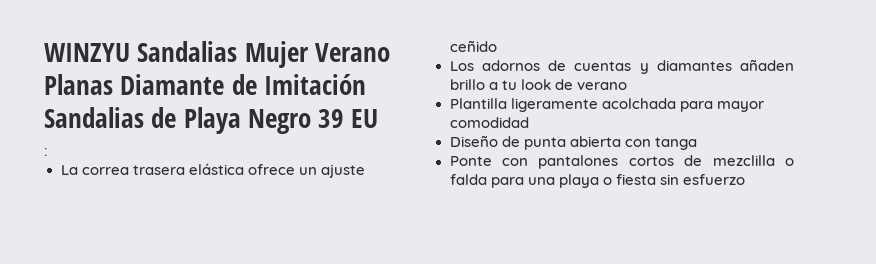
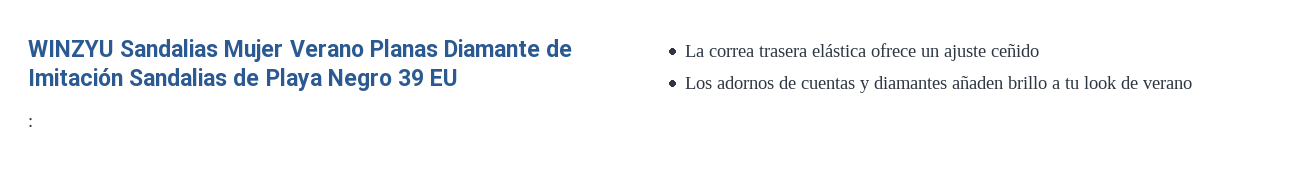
[449,98,764,112] [449,117,529,128] [449,135,697,150] [449,155,794,169] [449,174,745,188] // Plantilla ligeramente acolchada para mayor comodidad // Diseño de punta abierta con tanga // Ponte con pantalones cortos de mezclilla o falda para una playa o fiesta sin esfuerzo -> (1193, 84) none

